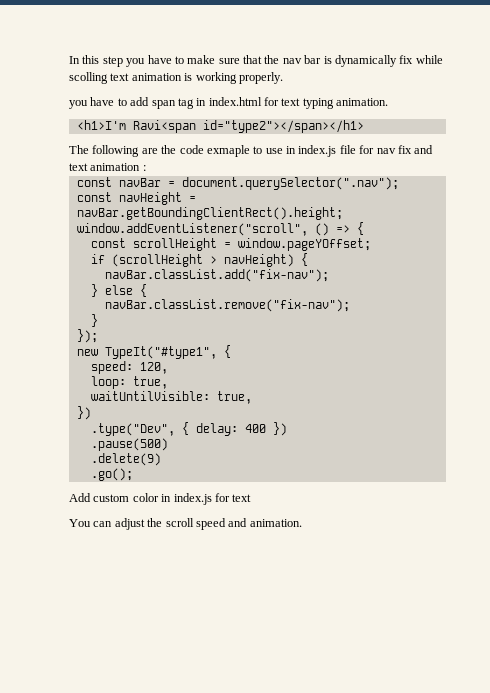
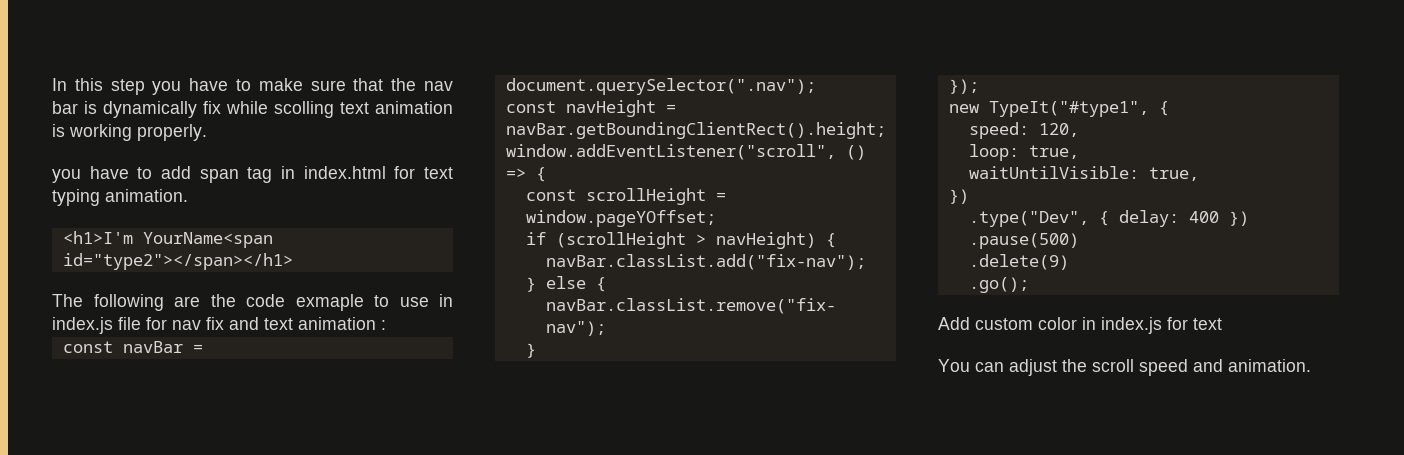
[132,120,196,133] Ravi<span -> [142,232,273,248] YourName<span

